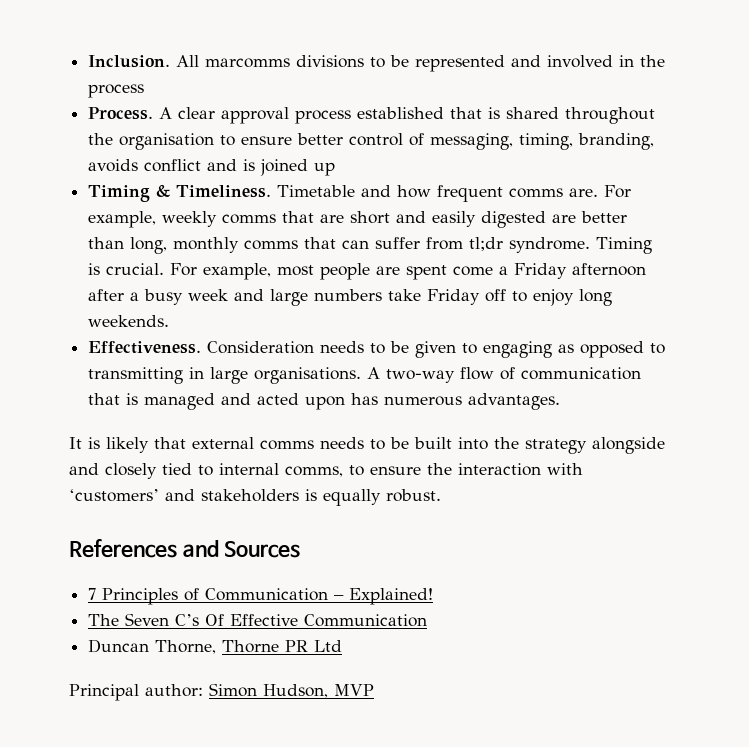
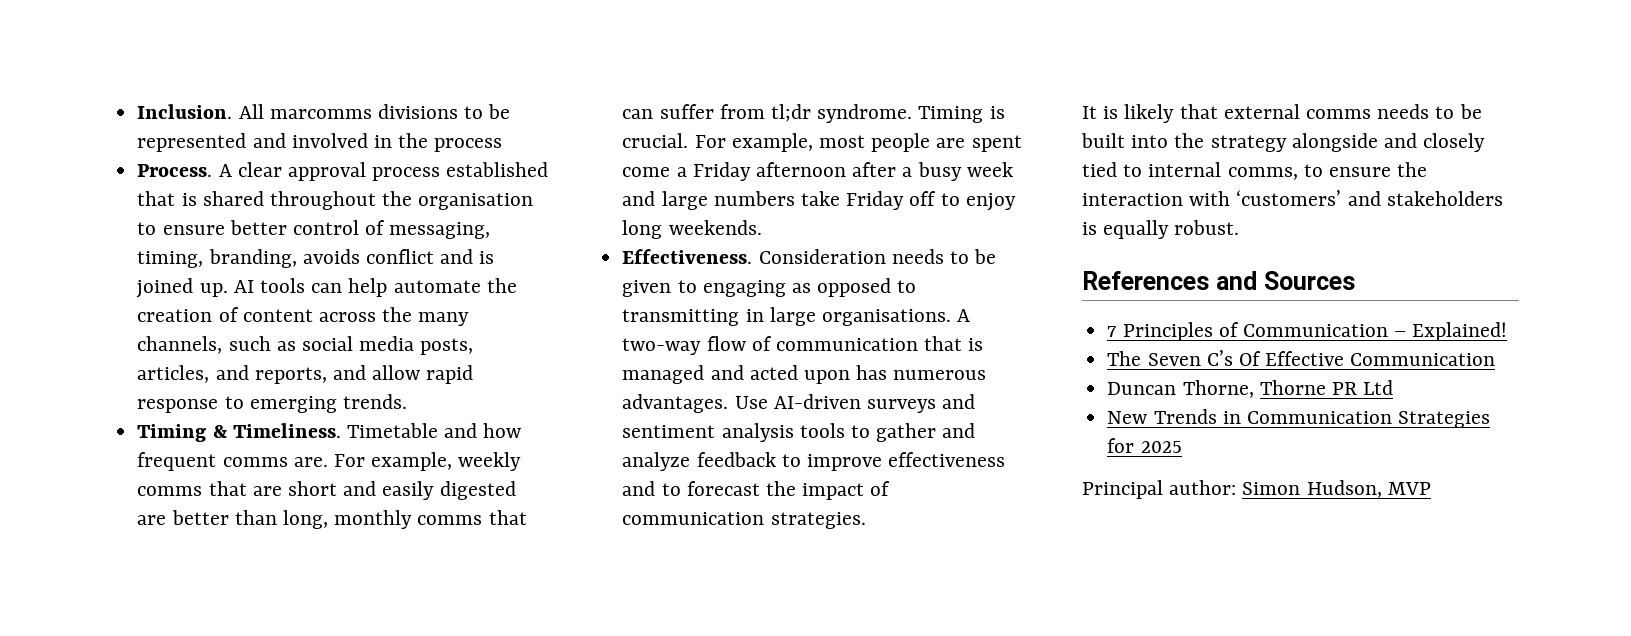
[314,162,336,176] up -> [199,278,517,297] [137,307,470,326] [137,336,474,355] [137,365,474,384] [137,394,407,413] up. AI tools can help automate the creation of content across the many channels, such as social media posts, articles, and reports, and allow rapid response to emerging trends.
(561, 401) none -> [734,394,976,413] [622,423,976,442] [622,452,1006,471] [622,481,891,500] [622,512,866,529] Use AI-driven surveys and sentiment analysis tools to gather and analyze feedback to improve effectiveness and to forecast the impact of communication strategies.
(343, 646) none -> [1107,409,1491,428] [1107,438,1182,453] // New Trends in Communication Strategies for 2025

